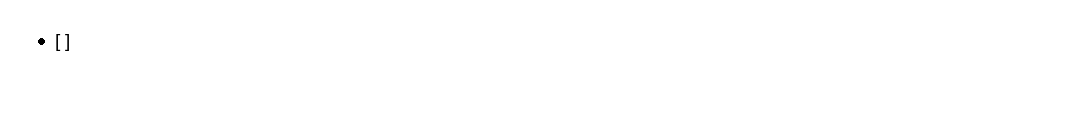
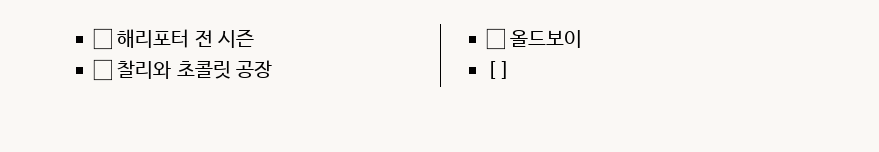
(54, 42) none -> [93,28,255,50] [93,59,273,81] [486,28,583,50] ☐ 해리포터 전 시즌 // ☐ 찰리와 초콜릿 공장 // ☐ 올드보이 //

